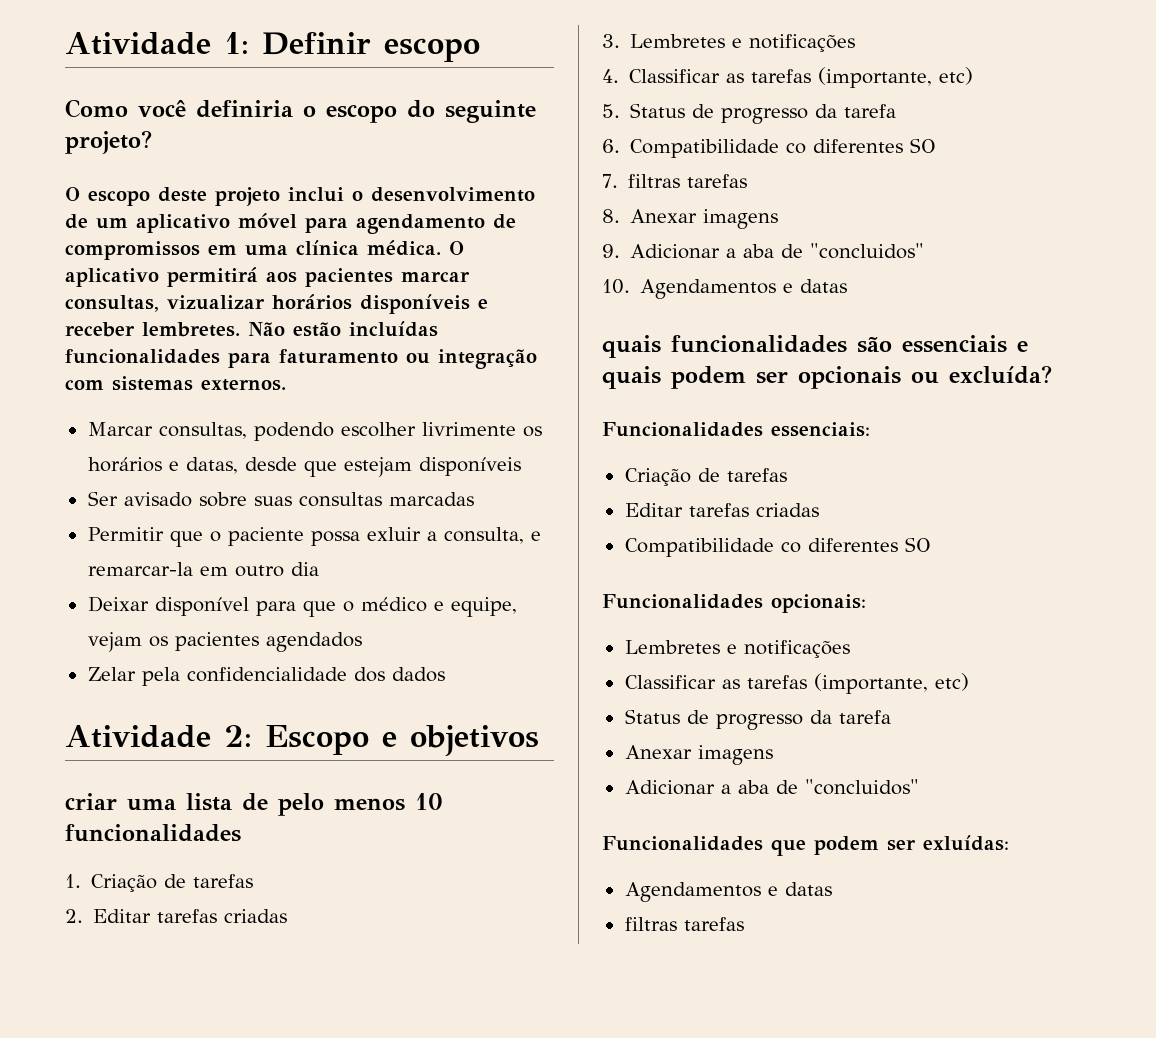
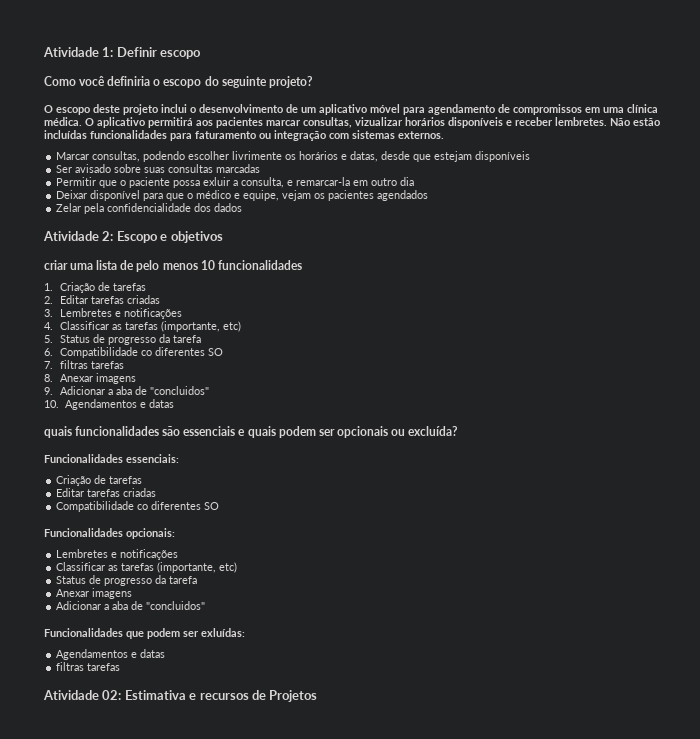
(744, 924) none -> [43,690,318,702] // Atividade 02: Estimativa e recursos de Projetos

